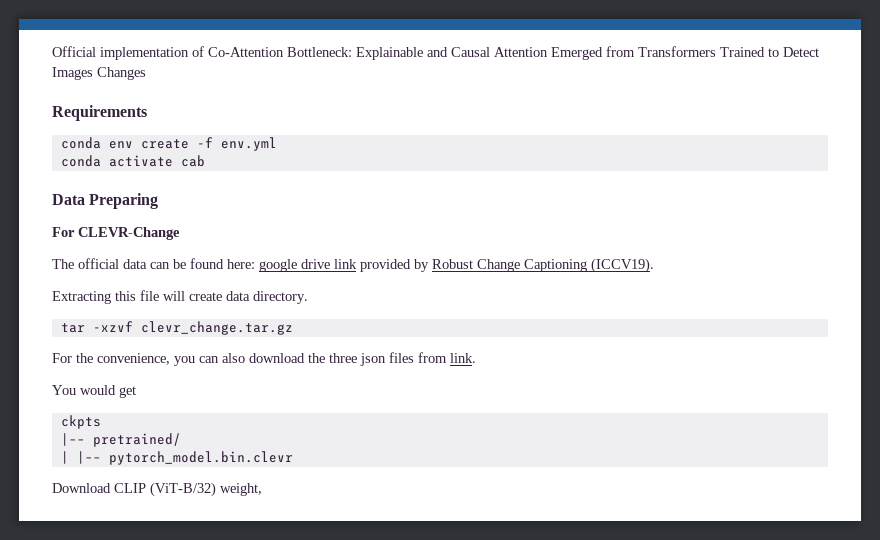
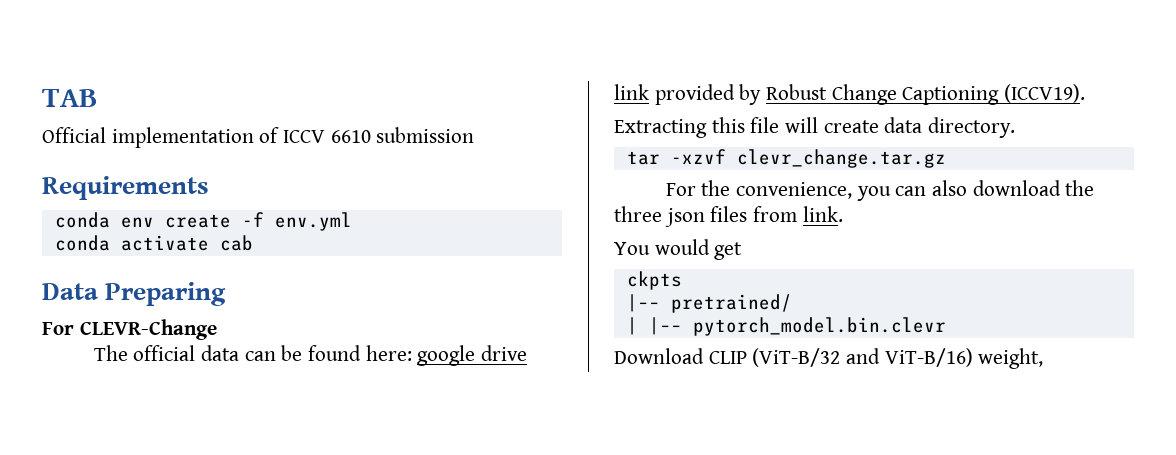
(52, 51) none -> [42,89,98,107] TAB //
[208,46,819,60] [52,67,146,80] Co-Attention Bottleneck: Explainable and Causal Attention Emerged from Transformers Trained to Detect Images Changes -> [283,127,475,143] ICCV 6610 submission
[150,482,216,497] (ViT-B/32) -> [752,348,973,367] (ViT-B/32 and ViT-B/16)

